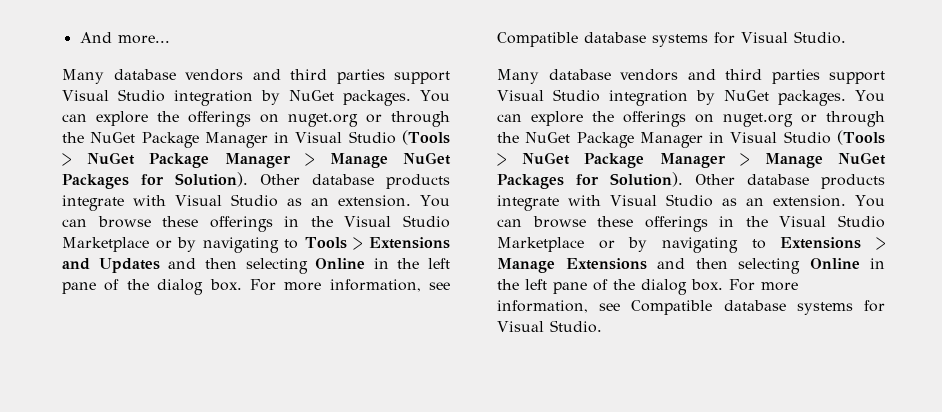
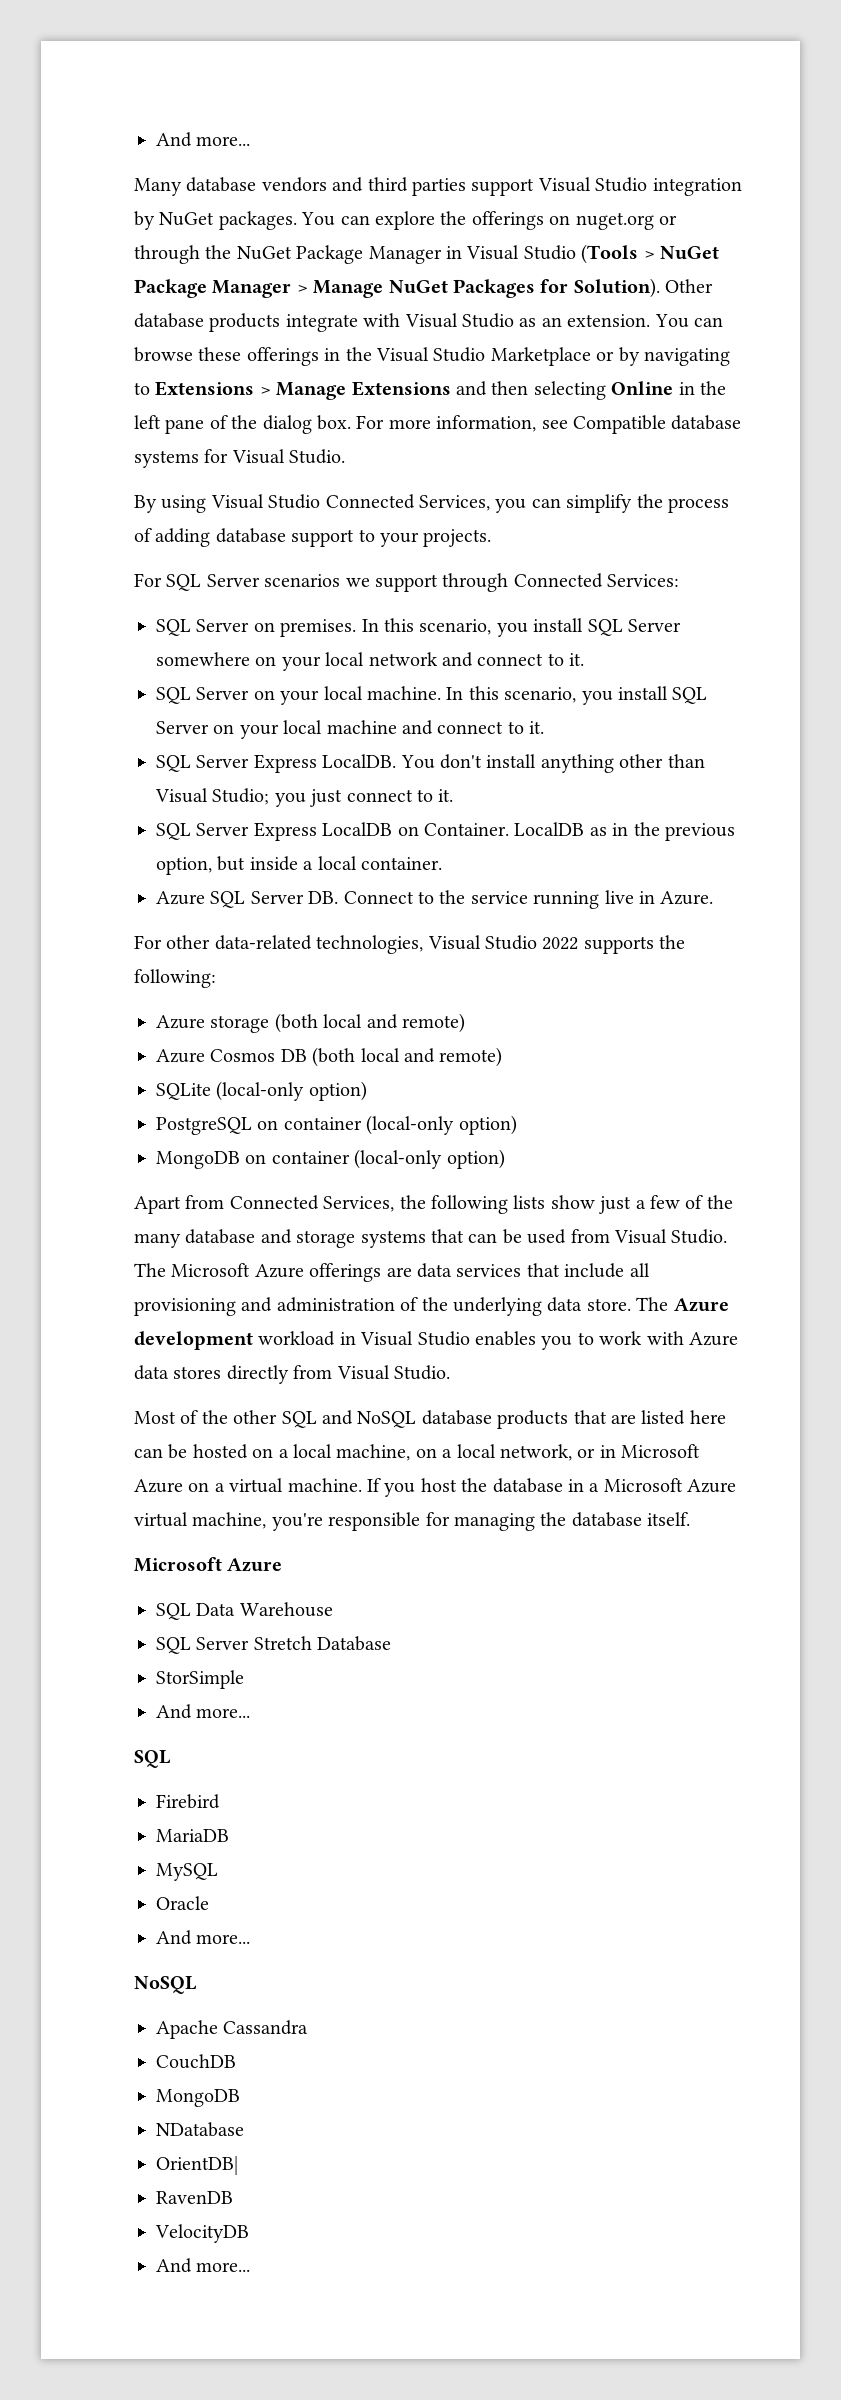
[79,32,170,44] [62,69,450,84] [62,89,451,106] [62,111,450,127] [62,130,451,148] [62,152,451,168] [62,172,450,189] [62,194,451,211] [62,215,451,232] [62,237,450,253] [62,258,450,274] [62,279,450,295] [497,31,846,47] And more... // Many database vendors and third parties support Visual Studio integration by NuGet packages. You can explore the offerings on nuget.org or through the NuGet Package Manager in Visual Studio (Tools > NuGet Package Manager > Manage NuGet Packages for Solution). Other database products integrate with Visual Studio as an extension. You can browse these offerings in the Visual Studio Marketplace or by navigating to Tools > Extensions and Updates and then selecting Online in the left pane of the dialog box. For more information, see Compatible database systems for Visual Studio. -> [156,132,251,147] And more...
(602, 326) none -> [134,494,729,513] [134,528,492,547] [134,573,680,592] [156,618,681,637] [156,652,585,671] [156,686,708,705] [156,720,545,739] [156,754,705,773] [155,788,454,807] [156,822,735,841] [156,856,442,875] [156,890,714,909] [134,935,686,954] [134,969,216,988] [156,1013,465,1033] [156,1047,503,1067] [156,1081,367,1101] [156,1115,517,1135] [156,1149,505,1169] [134,1195,733,1214] [134,1229,728,1248] [134,1263,650,1282] [134,1297,729,1316] [134,1331,738,1350] [134,1365,450,1384] [134,1410,726,1429] [134,1444,701,1461] [134,1478,737,1497] [134,1512,691,1531] [134,1557,283,1572] [156,1602,333,1620] [156,1636,392,1654] [156,1670,244,1689] [156,1704,251,1719] [134,1750,171,1768] [156,1794,220,1809] [156,1829,229,1842] [156,1863,218,1881] [156,1896,209,1910] [156,1930,251,1945] [134,1976,197,1994] [156,2020,309,2039] [156,2054,236,2069] [156,2089,240,2107] [156,2122,244,2137] [156,2156,238,2175] [156,2191,233,2204] [155,2224,249,2243] [156,2258,251,2273] // By using Visual Studio Connected Services, you can simplify the process of adding database support to your projects. // For SQL Server scenarios we support through Connected Services: // SQL Server on premises. In this scenario, you install SQL Server somewhere on your local network and connect to it. // SQL Server on your local machine. In this scenario, you install SQL Server on your local machine and connect to it. // SQL Server Express LocalDB. You don't install anything other than Visual Studio; you just connect to it. // SQL Server Express LocalDB on Container. LocalDB as in the previous option, but inside a local container. // Azure SQL Server DB. Connect to the service running live in Azure. // For other data-related technologies, Visual Studio 2022 supports the following: // Azure storage (both local and remote) // Azure Cosmos DB (both local and remote) // SQLite (local-only option) // PostgreSQL on container (local-only option) // MongoDB on container (local-only option) // Apart from Connected Services, the following lists show just a few of the many database and storage systems that can be used from Visual Studio. The Microsoft Azure offerings are data services that include all provisioning and administration of the underlying data store. The Azure development workload in Visual Studio enables you to work with Azure data stores directly from Visual Studio. // Most of the other SQL and NoSQL database products that are listed here can be hosted on a local machine, on a local network, or in Microsoft Azure on a virtual machine. If you host the database in a Microsoft Azure virtual machine, you're responsible for managing the database itself. // Microsoft Azure // SQL Data Warehouse // SQL Server Stretch Database // StorSimple // And more... // SQL // Firebird // MariaDB // MySQL // Oracle // And more... // NoSQL // Apache Cassandra // CouchDB // MongoDB // NDatabase // OrientDB| // RavenDB // VelocityDB // And more...

